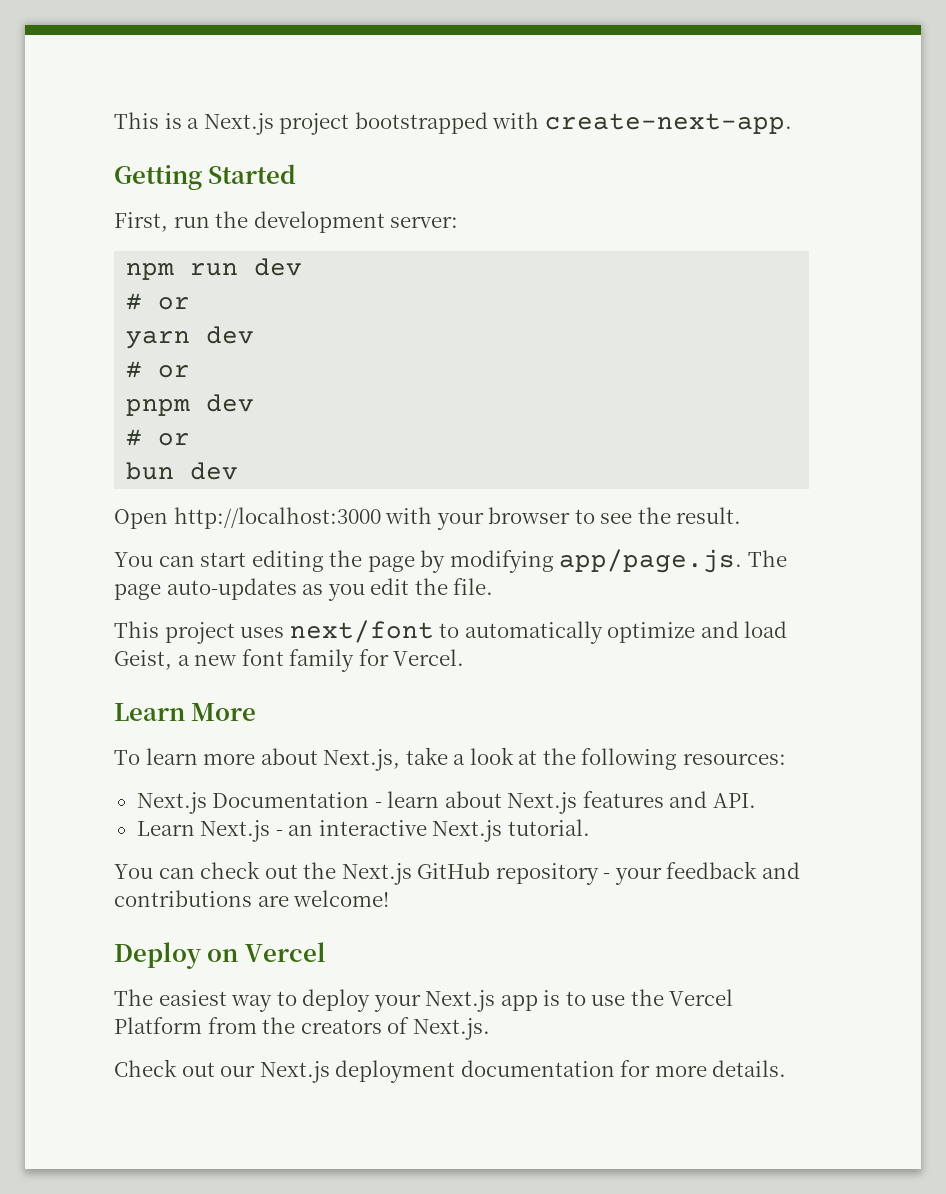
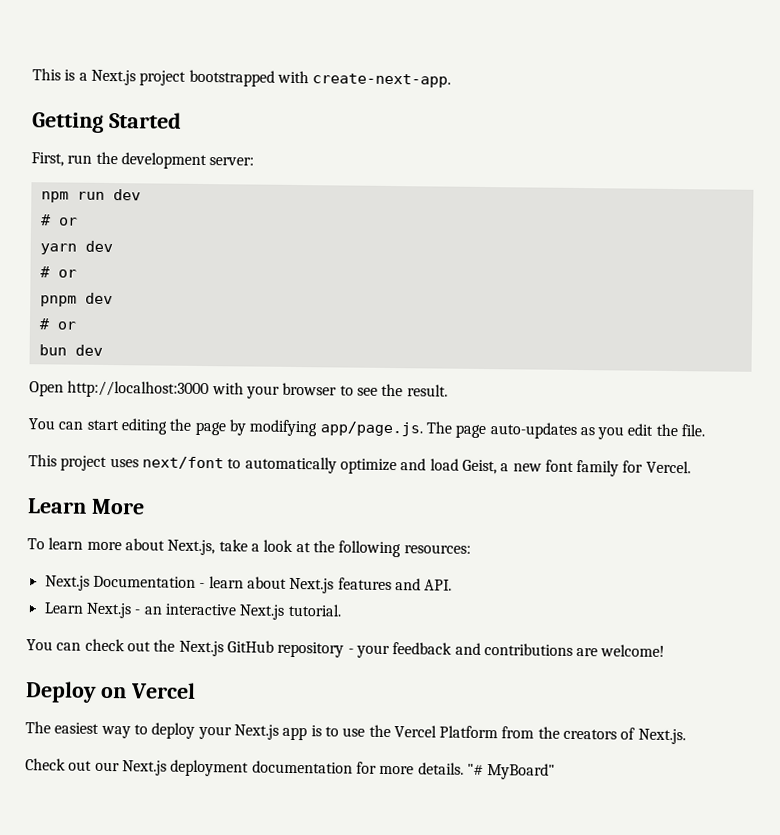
(787, 1068) none -> [466,763,556,780] "# MyBoard"

